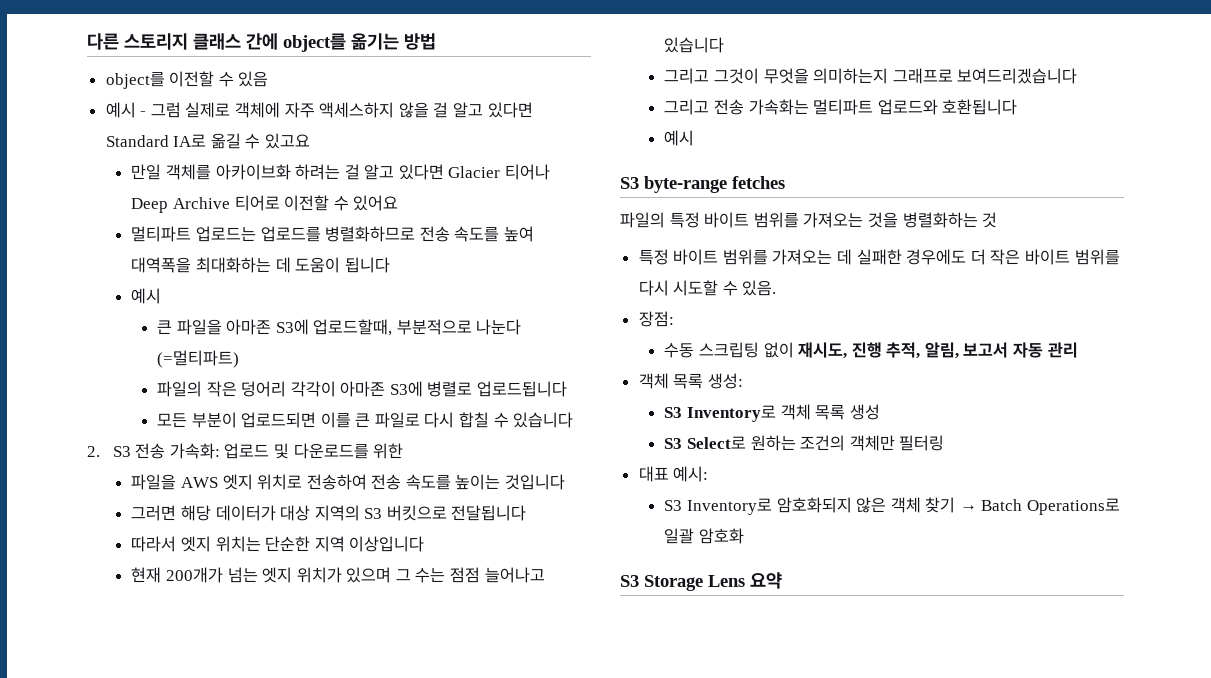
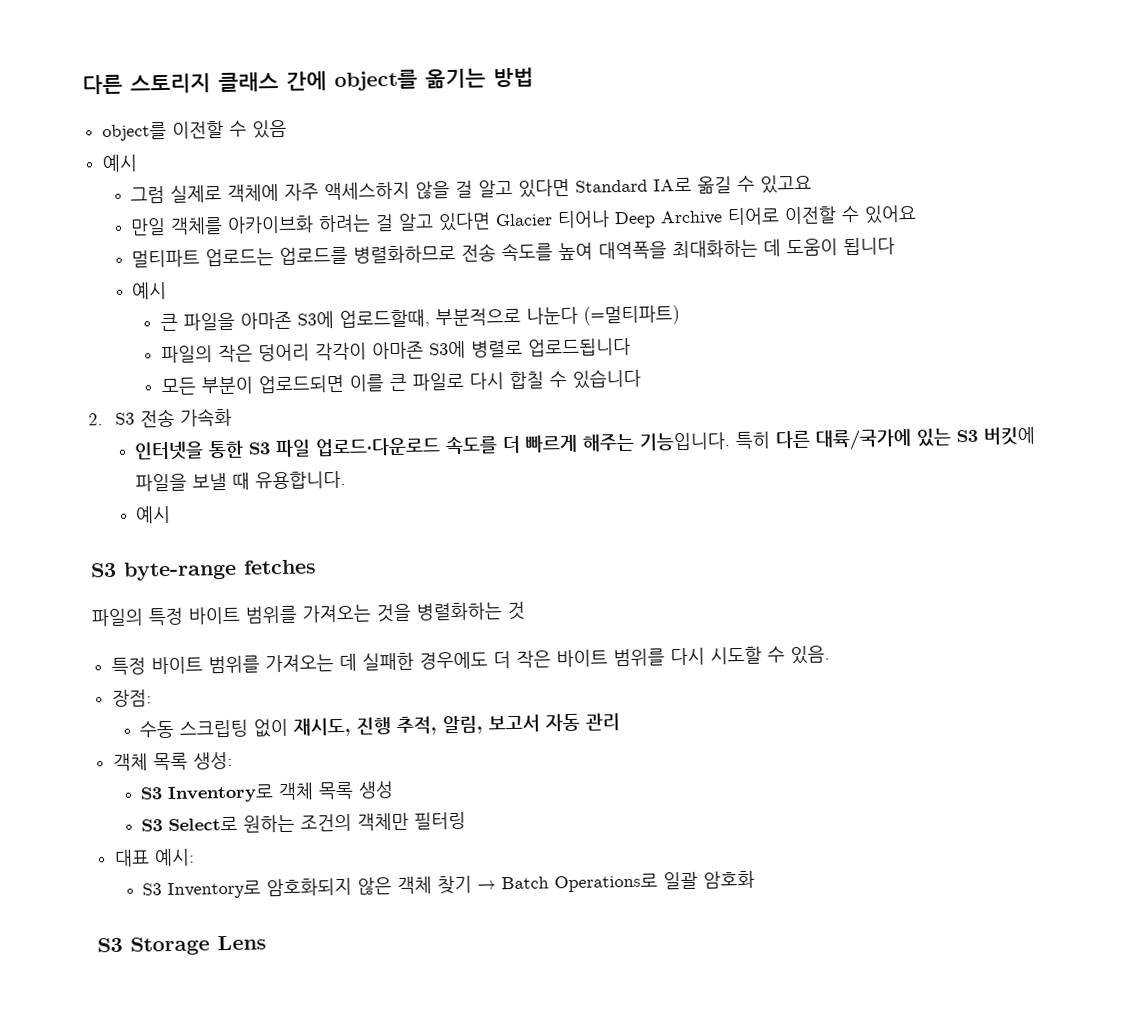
[140,111,147,116] - -> (139, 163) //
[169,443,404,459] [131,474,566,490] [131,505,527,521] [131,536,425,552] [131,567,545,583] [664,37,725,53] [664,68,1078,84] [664,99,1018,115] 가속화: 업로드 및 다운로드를 위한 // 파일을 AWS 엣지 위치로 전송하여 전송 속도를 높이는 것입니다 // 그러면 해당 데이터가 대상 지역의 S3 버킷으로 전달됩니다 // 따라서 엣지 위치는 단순한 지역 이상입니다 // 현재 200개가 넘는 엣지 위치가 있으며 그 수는 점점 늘어나고 있습니다 // 그리고 그것이 무엇을 의미하는지 그래프로 보여드리겠습니다 // 그리고 전송 가속화는 멀티파트 업로드와 호환됩니다 -> [180,407,233,427] [134,426,1036,461] [135,470,347,492] 가속화 // 인터넷을 통한 S3 파일 업로드·다운로드 속도를 더 빠르게 해주는 기능입니다. 특히 다른 대륙/국가에 있는 S3 버킷에 파일을 보낼 때 유용합니다.
[750,572,782,589] 요약 -> (267, 943) none

